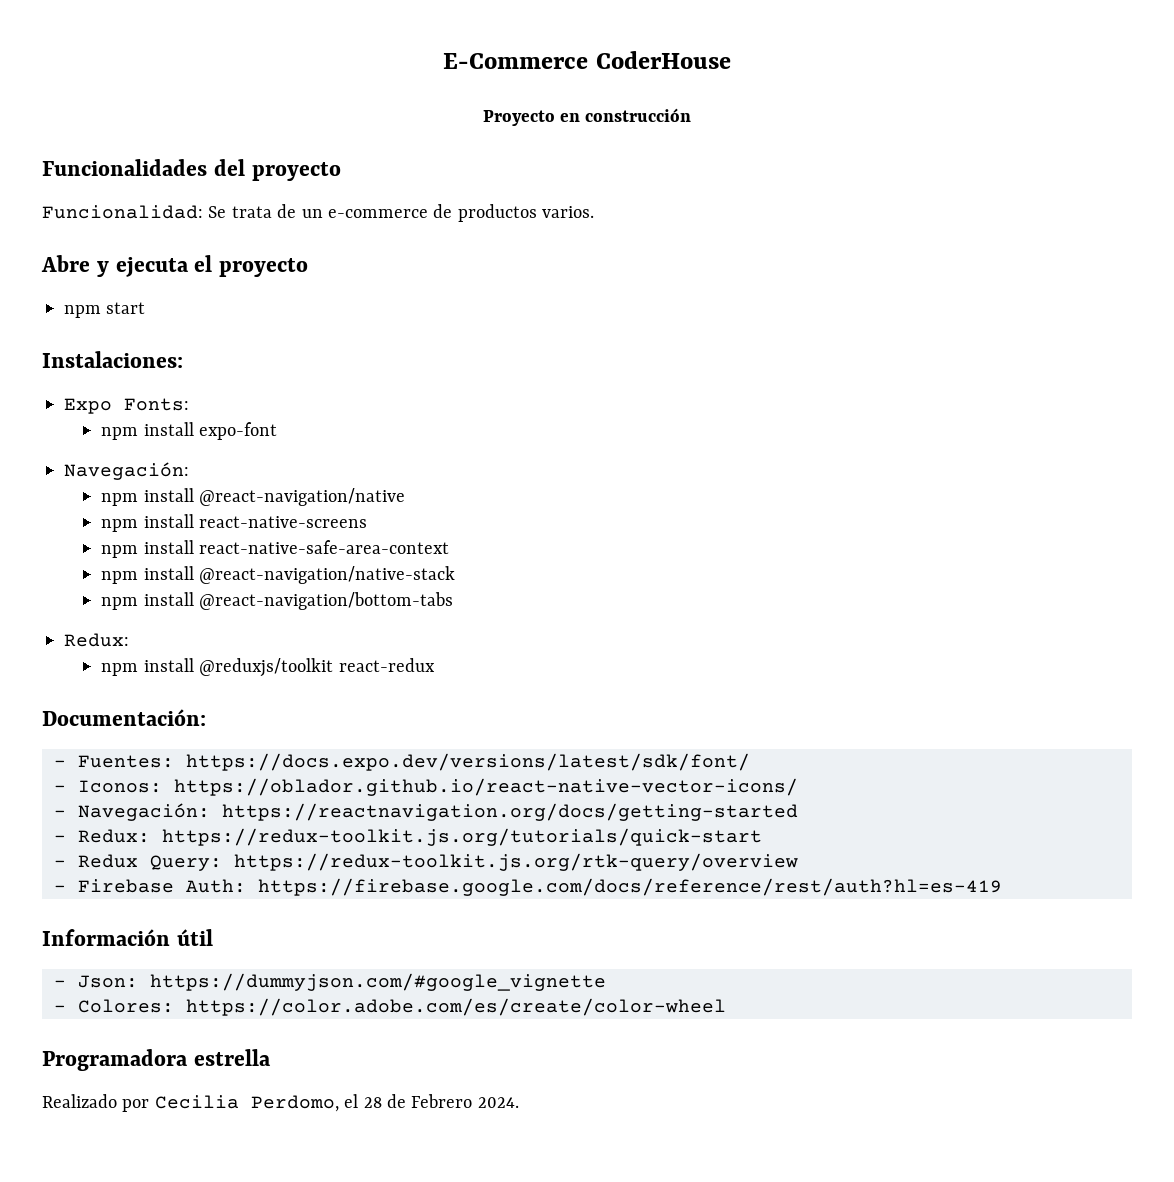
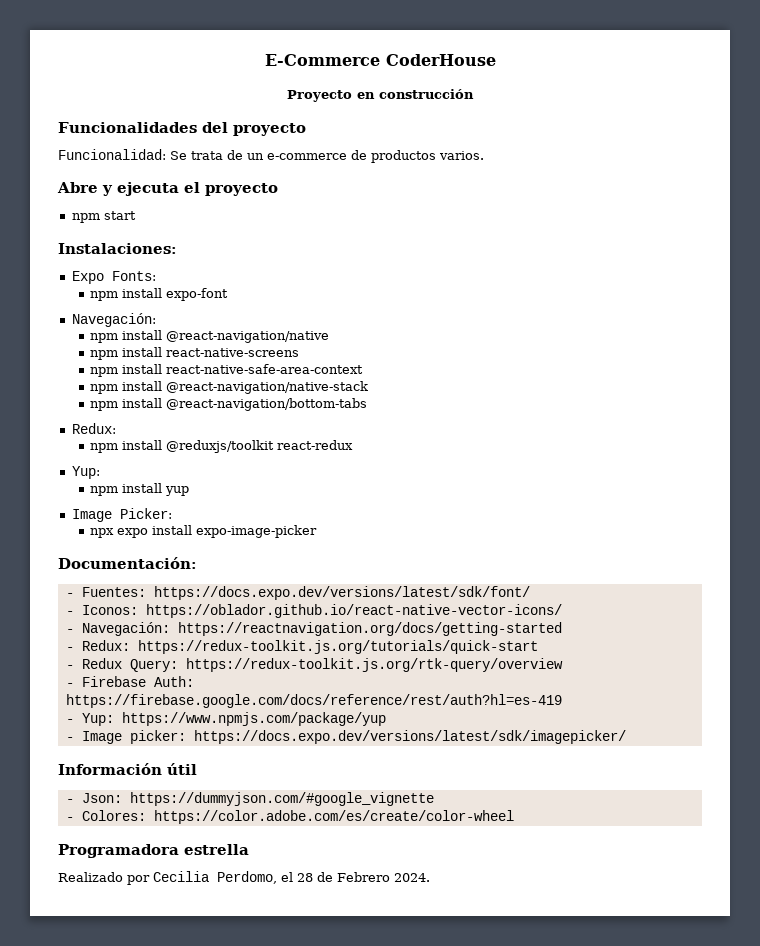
(435, 665) none -> [71,466,100,479] [90,483,190,496] [71,508,172,522] [90,525,318,538] // Yup: // npm install yup // Image Picker: // npx expo install expo-image-picker
(1002, 887) none -> [65,712,386,726] [65,730,626,744] // - Yup: https://www.npmjs.com/package/yup // - Image picker: https://docs.expo.dev/versions/latest/sdk/imagepicker/

